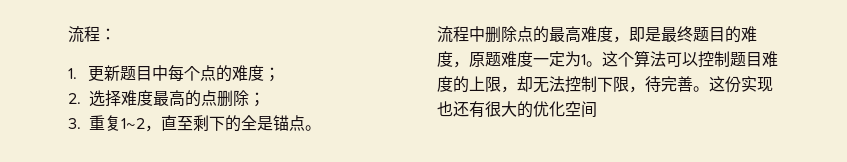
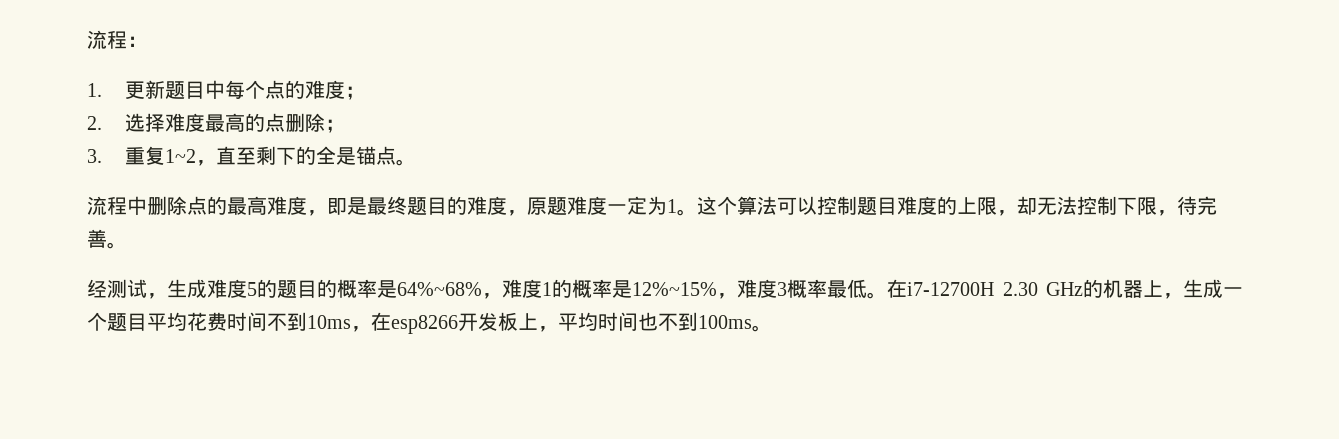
[709,76,773,93] [437,101,597,118] 这份实现也还有很大的优化空间 -> [87,279,1243,299] [87,312,772,334] // 经测试，生成难度5的题目的概率是64%~68%，难度1的概率是12%~15%，难度3概率最低。在i7-12700H 2.30 GHz的机器上，生成一个题目平均花费时间不到10ms，在esp8266开发板上，平均时间也不到100ms。

